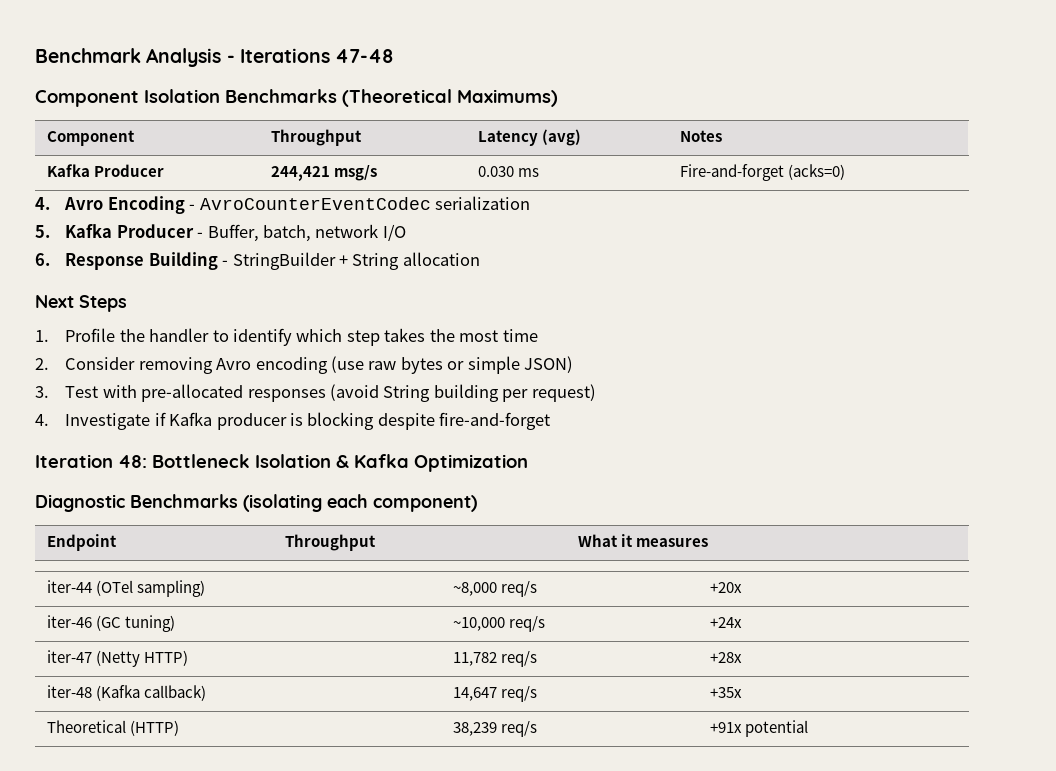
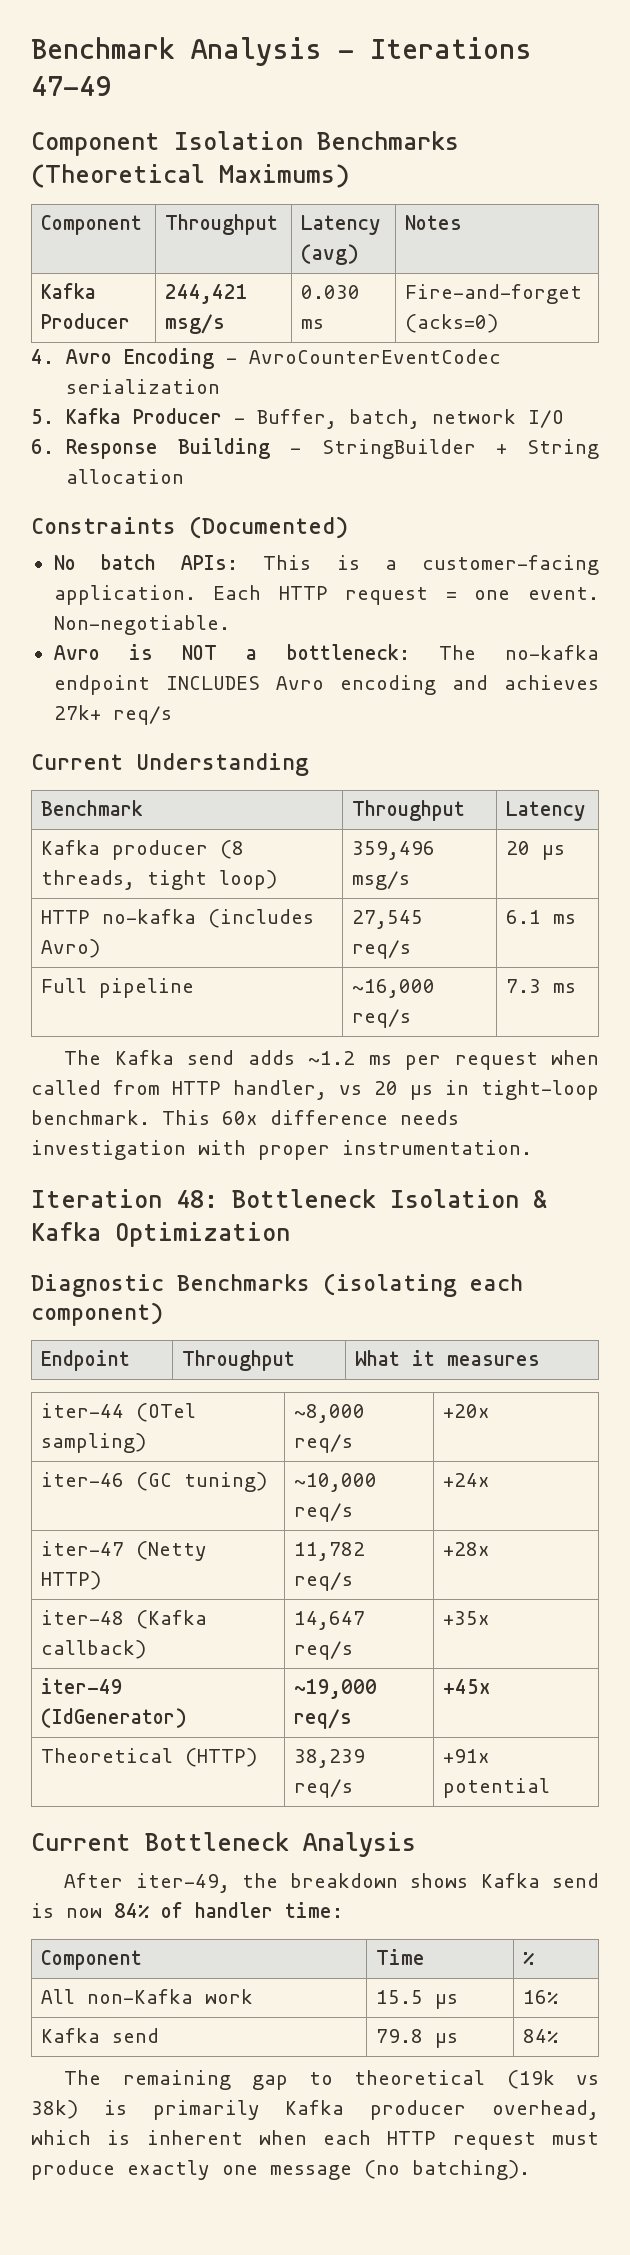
[335,49,394,63] 47-48 -> [31,76,111,96] 47-49
[35,295,127,312] [35,328,538,346] [35,356,574,374] [35,384,596,402] [35,412,551,430] Next Steps // 1. Profile the handler to identify which step takes the most time // 2. Consider removing Avro encoding (use raw bytes or simple JSON) // 3. Test with pre-allocated responses (avoid String building per request) // 4. Investigate if Kafka producer is blocking despite fire-and-forget -> [31,516,348,539] [53,554,599,575] [53,585,599,605] [53,615,230,635] [53,644,599,660] [53,675,600,695] [53,705,172,725] [31,753,309,776] [41,800,144,816] [352,800,466,821] [506,801,587,821] [41,840,245,860] [41,870,278,890] [352,841,436,860] [352,871,411,890] [506,841,566,860] [41,909,315,928] [41,939,101,958] [352,910,424,929] [352,940,412,959] [506,910,577,924] [41,978,195,998] [352,979,436,998] [352,1009,412,1028] [506,979,577,993] [64,1050,599,1070] [31,1080,599,1100] [31,1110,459,1125] [31,1140,532,1160] Constraints (Documented) // No batch APIs: This is a customer-facing application. Each HTTP request = one event. Non-negotiable. // Avro is NOT a bottleneck: The no-kafka endpoint INCLUDES Avro encoding and achieves 27k+ req/s // Current Understanding // Benchmark | Throughput | Latency // Kafka producer (8 threads, tight loop) | 359,496 msg/s | 20 µs // HTTP no-kafka (includes Avro) | 27,545 req/s | 6.1 ms // Full pipeline | ~16,000 req/s | 7.3 ms // The Kafka send adds ~1.2 ms per request when called from HTTP handler, vs 20 µs in tight-loop benchmark. This 60x difference needs investigation with proper instrumentation.
(742, 692) none -> [41,1678,124,1694] [41,1708,188,1728] [294,1679,378,1699] [294,1709,353,1729] [443,1679,492,1694] // iter-49 (IdGenerator) | ~19,000 req/s | +45x
(808, 728) none -> [31,1832,416,1857] [64,1873,599,1893] [31,1902,343,1918] [41,1950,143,1970] [376,1949,426,1965] [523,1952,535,1965] [41,1989,254,2004] [376,1990,459,2009] [523,1990,559,2004] [41,2028,160,2043] [376,2029,459,2048] [523,2029,559,2043] [64,2070,599,2090] [31,2100,599,2120] [31,2130,599,2150] [31,2160,530,2180] // Current Bottleneck Analysis // After iter-49, the breakdown shows Kafka send is now 84% of handler time: // Component | Time | % // All non-Kafka work | 15.5 µs | 16% // Kafka send | 79.8 µs | 84% // The remaining gap to theoretical (19k vs 38k) is primarily Kafka producer overhead, which is inherent when each HTTP request must produce exactly one message (no batching).

